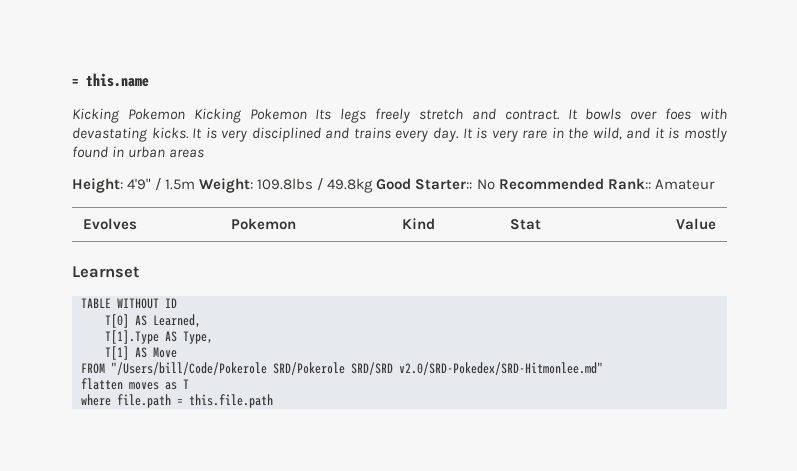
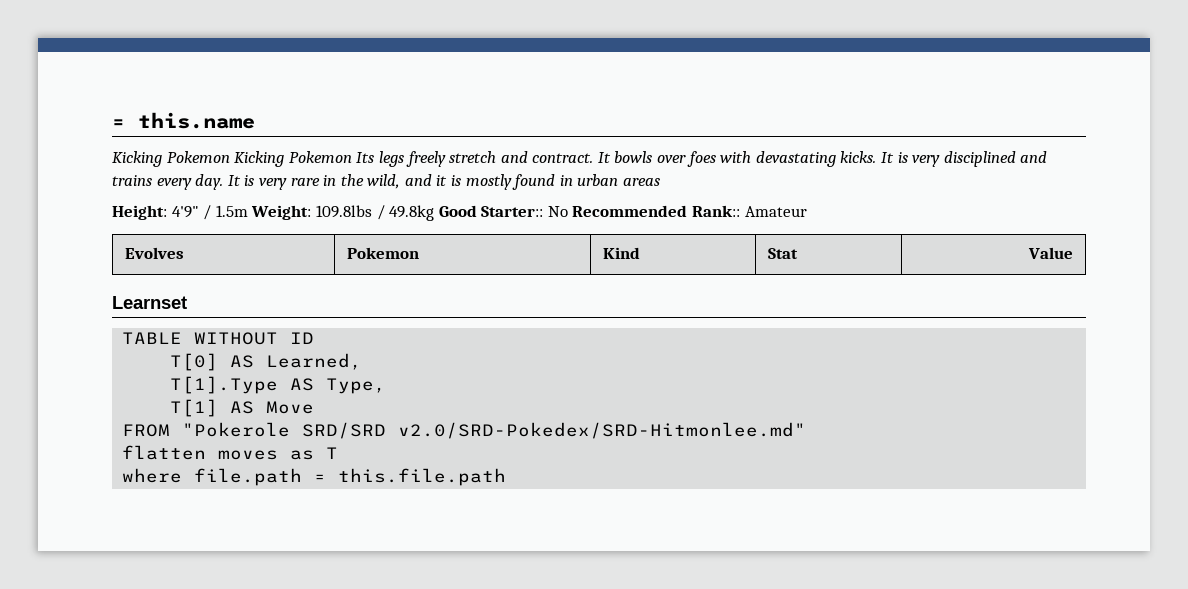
[111,362,345,375] "/Users/bill/Code/Pokerole SRD/Pokerole -> [182,422,291,437] "Pokerole

